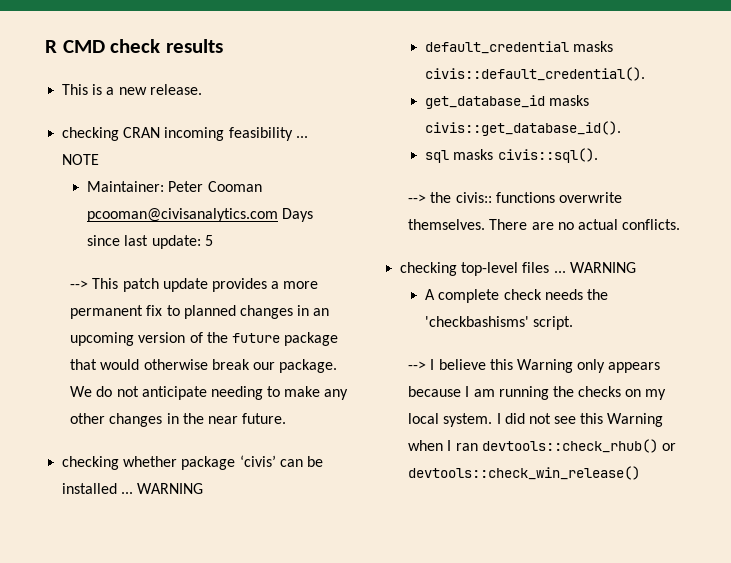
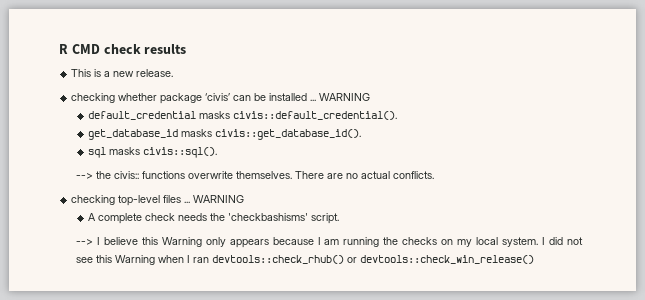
[62,127,308,141] [62,154,100,165] [87,181,262,192] [87,208,314,222] [87,235,213,249] [70,278,319,292] [70,305,330,319] [70,332,339,346] [70,359,338,373] [70,386,349,400] [70,413,287,427] // checking CRAN incoming feasibility ... NOTE // Maintainer: Peter Cooman pcooman@civisanalytics.com Days since last update: 5 // --> This patch update provides a more permanent fix to planned changes in an upcoming version of the future package that would otherwise break our package. We do not anticipate needing to make any other changes in the near future. -> (174, 73) none

